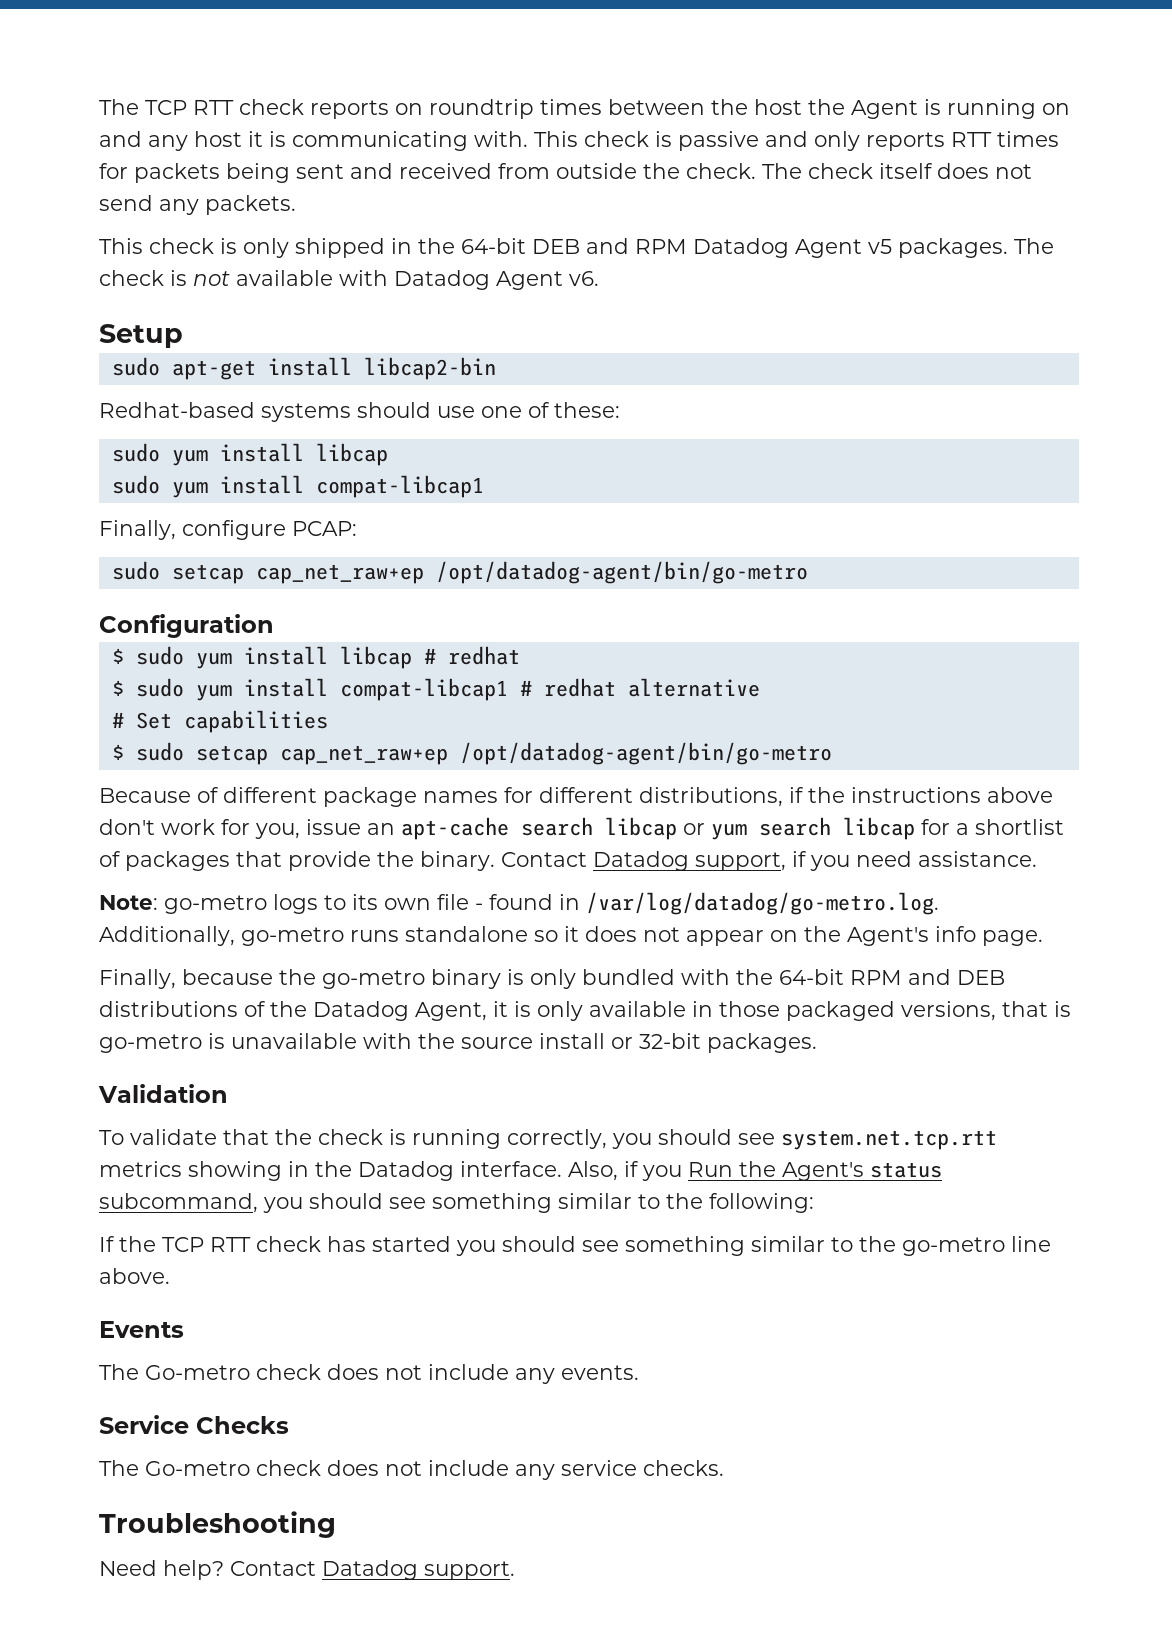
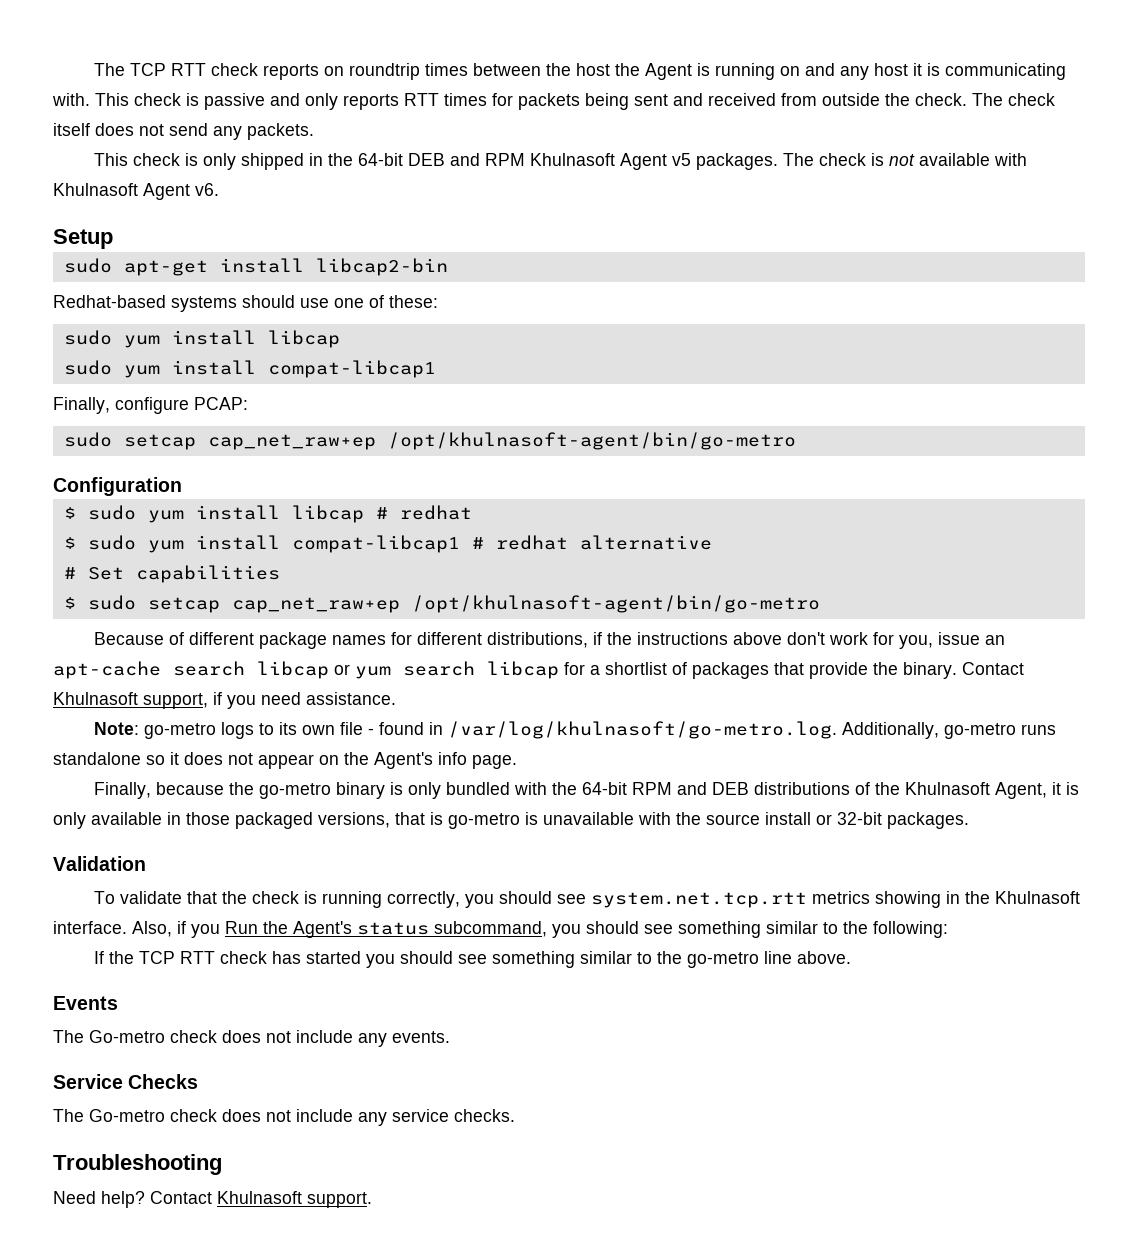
[693,238,789,258] Datadog -> [529,153,615,166] Khulnasoft
[394,270,490,290] Datadog -> [53,183,138,196] Khulnasoft
[435,561,808,584] /opt/datadog-agent/bin/go-metro -> [387,432,796,450] /opt/khulnasoft-agent/bin/go-metro
[459,742,832,765] /opt/datadog-agent/bin/go-metro -> [411,595,820,613] /opt/khulnasoft-agent/bin/go-metro
[593,851,689,871] Datadog -> [53,692,138,705] Khulnasoft
[586,892,939,915] /var/log/datadog/go-metro.log. -> [447,721,837,739] /var/log/khulnasoft/go-metro.log.
[313,1001,409,1021] Datadog -> [904,782,990,795] Khulnasoft
[358,1161,454,1181] Datadog -> [994,891,1080,904] Khulnasoft
[322,1560,418,1580] Datadog -> [217,1191,302,1204] Khulnasoft

